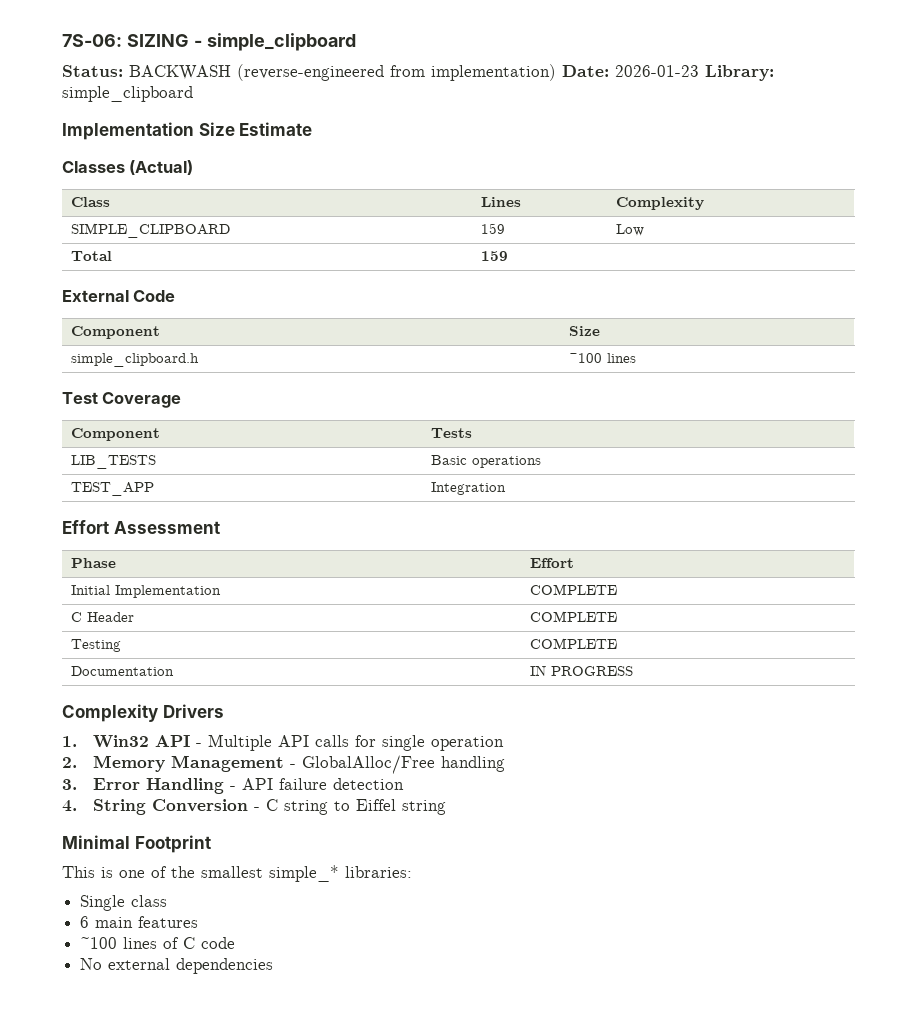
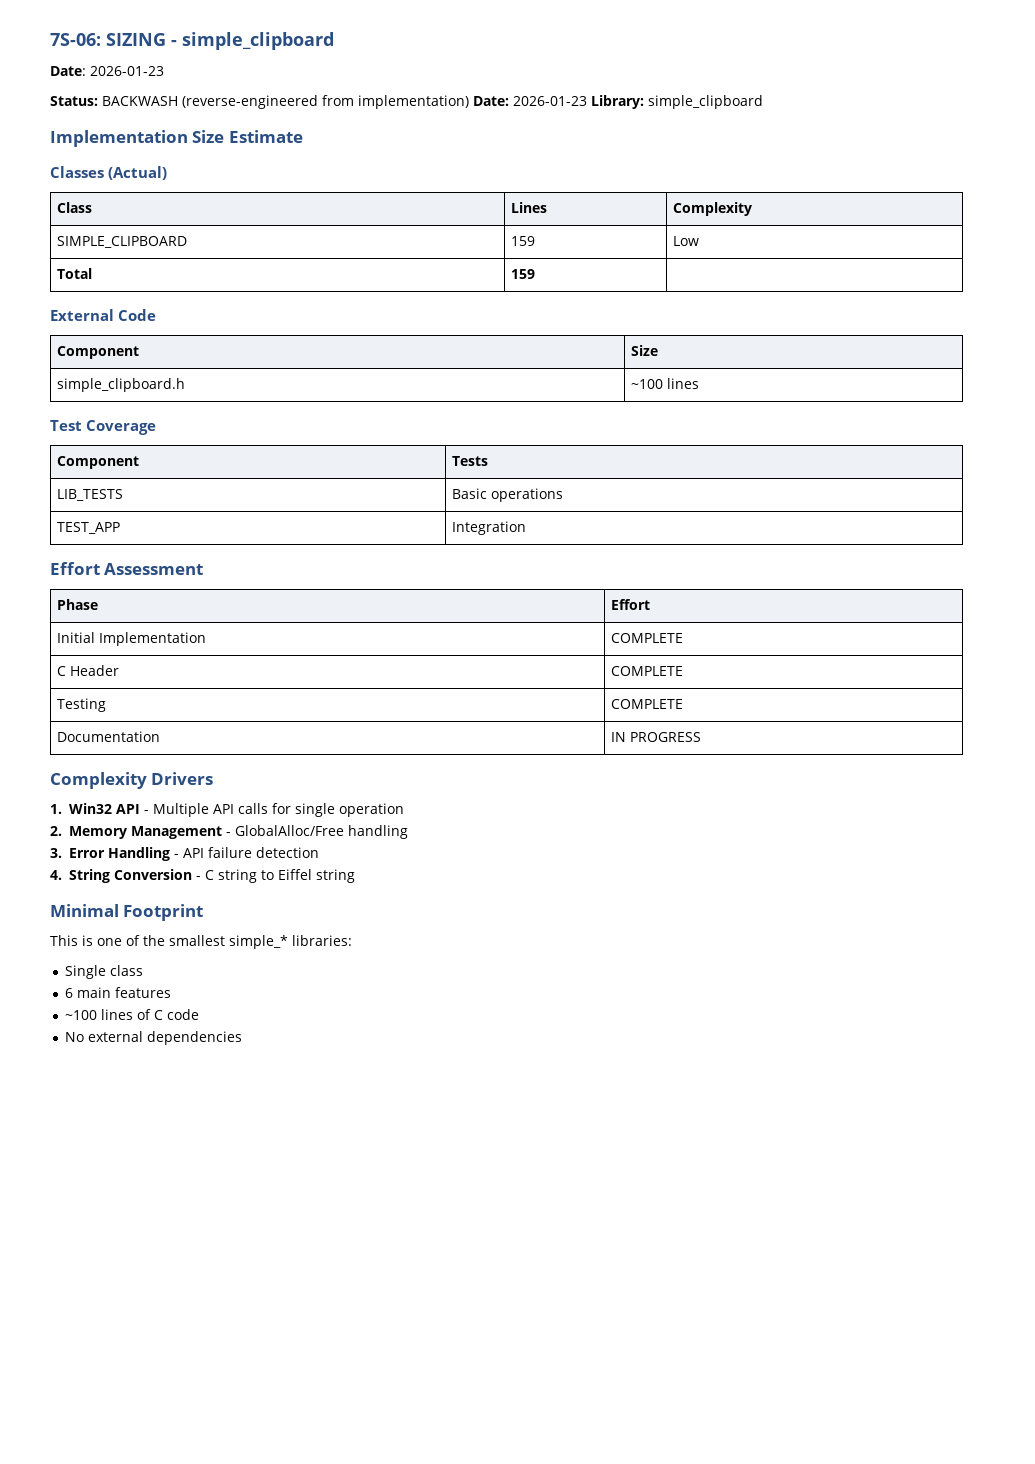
(356, 42) none -> [50,66,164,76] // Date: 2026-01-23

